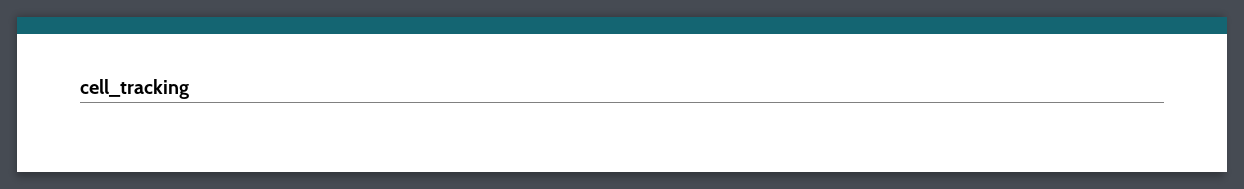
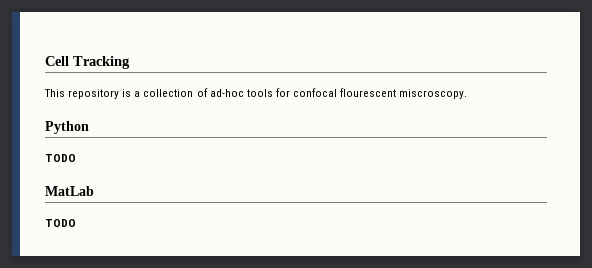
[80,79,189,99] cell_tracking -> [45,56,130,69] [44,88,468,99] [45,121,89,134] [45,154,76,162] [45,186,94,196] [45,219,76,227] Cell Tracking // This repository is a collection of ad-hoc tools for confocal flourescent miscroscopy. // Python // TODO // MatLab // TODO

